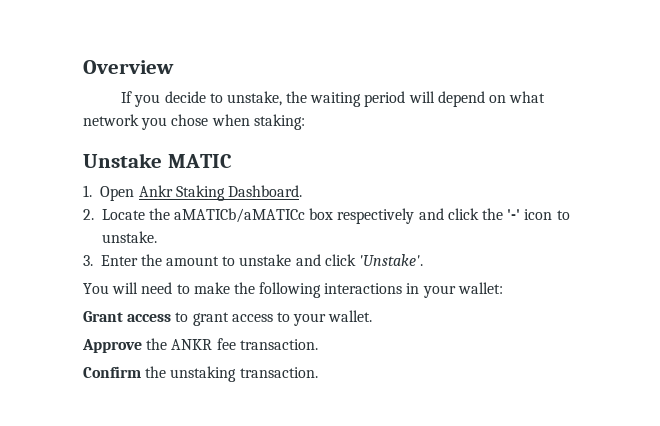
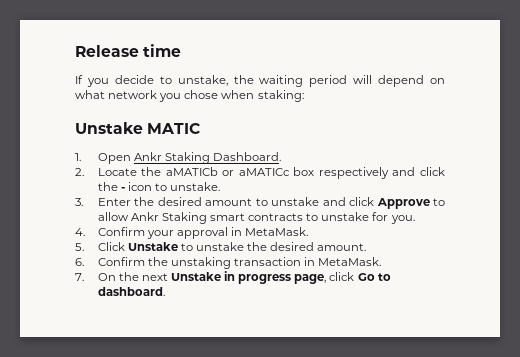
[83,60,174,74] Overview -> [75,44,182,57] Release time
[174,208,306,223] aMATICb/aMATICc -> [165,167,290,176] aMATICb or aMATICc
[507,209,521,220] '-' -> [120,187,125,191] -
(162, 260) none -> [157,197,202,206] desired
[359,254,424,266] [83,282,503,298] [83,310,373,326] [82,338,318,353] [83,366,318,382] 'Unstake'. // You will need to make the following interactions in your wallet: // Grant access to grant access to your wallet. // Approve the ANKR fee transaction. // Confirm the unstaking transaction. -> [376,198,446,209] [97,212,415,224] [75,227,309,239] [75,242,367,251] [75,257,382,269] [75,271,391,284] [97,287,165,296] Approve to allow Ankr Staking smart contracts to unstake for you. // 4. Confirm your approval in MetaMask. // 5. Click Unstake to unstake the desired amount. // 6. Confirm the unstaking transaction in MetaMask. // 7. On the next Unstake in progress page, click Go to dashboard.

